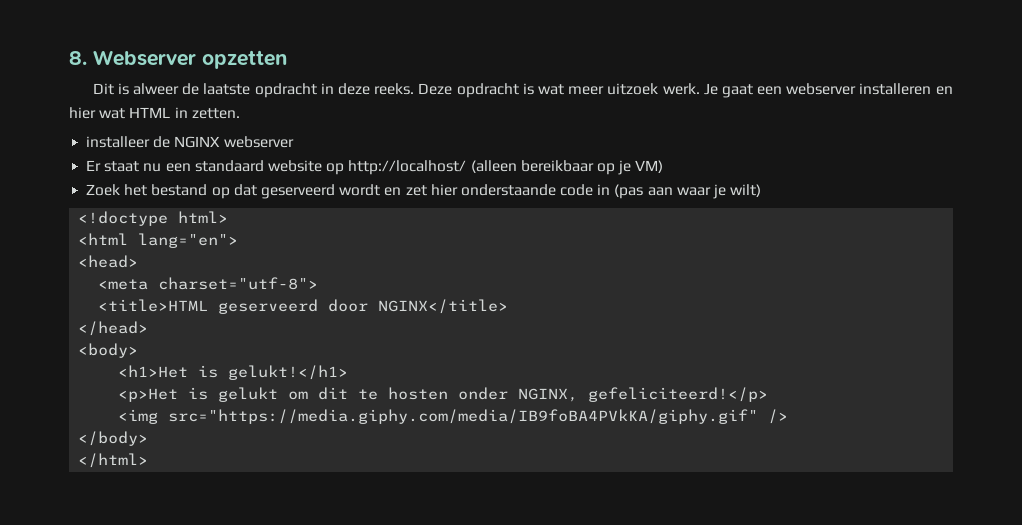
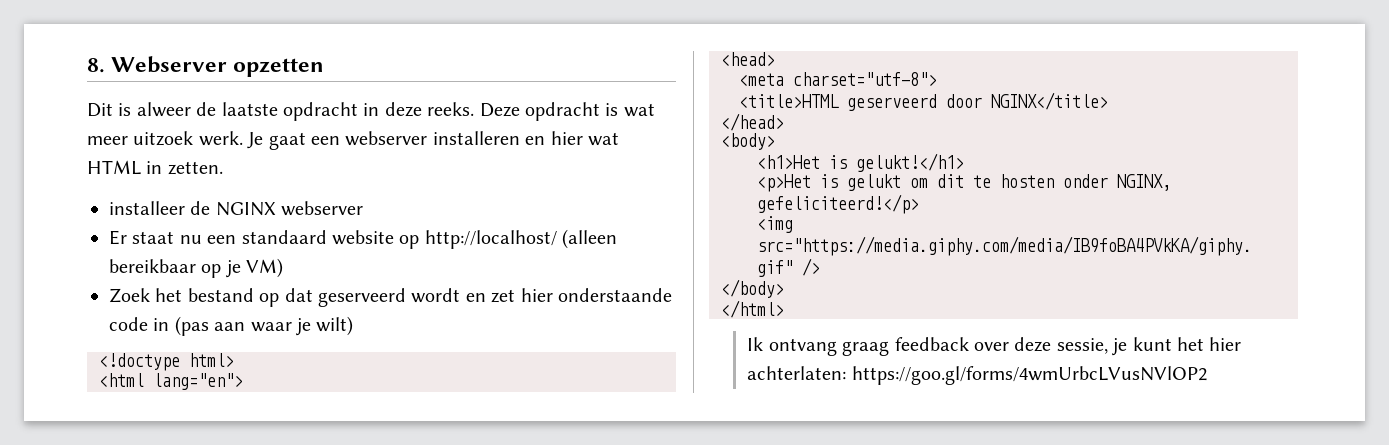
(149, 460) none -> [747,337,1242,356] [747,366,1207,385] // Ik ontvang graag feedback over deze sessie, je kunt het hier achterlaten: https://goo.gl/forms/4wmUrbcLVusNVlOP2

